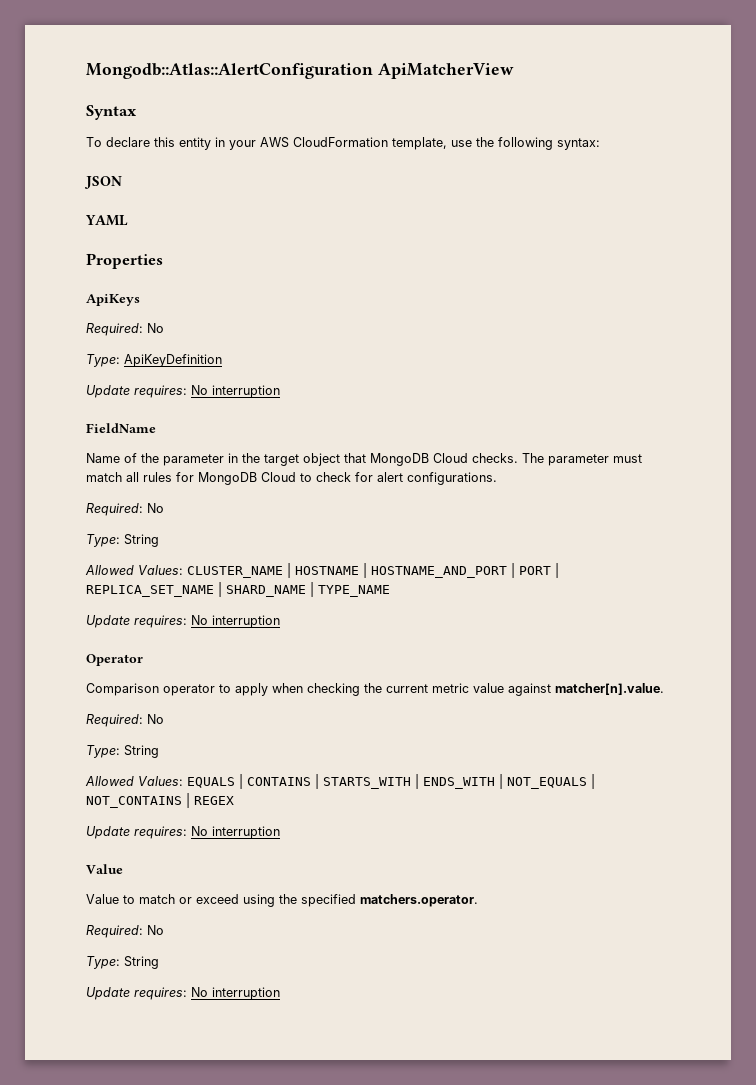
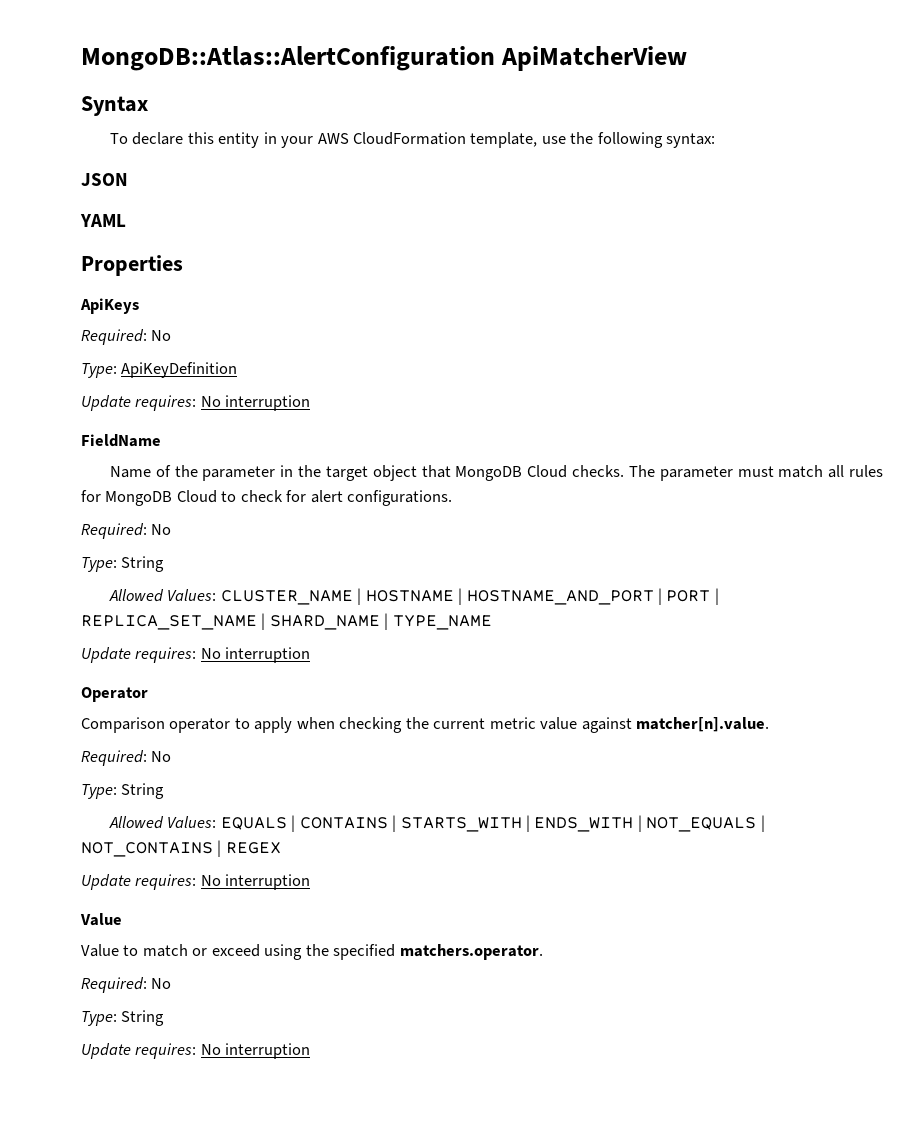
[86,63,373,79] Mongodb::Atlas::AlertConfiguration -> [81,46,495,71] MongoDB::Atlas::AlertConfiguration

